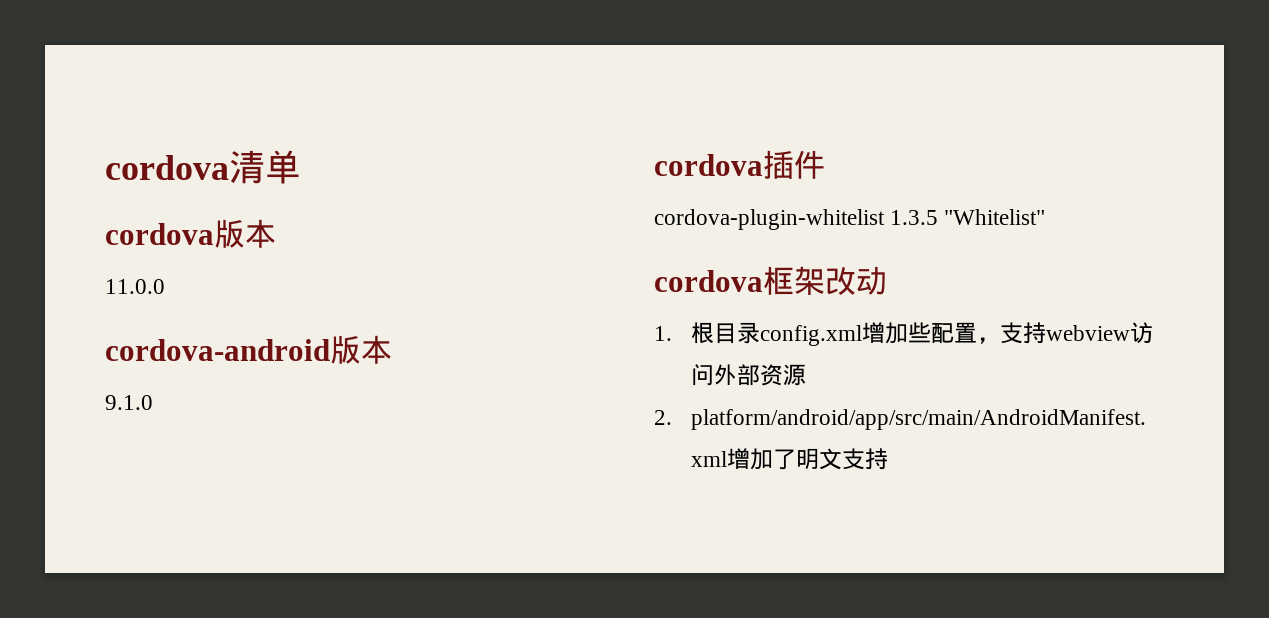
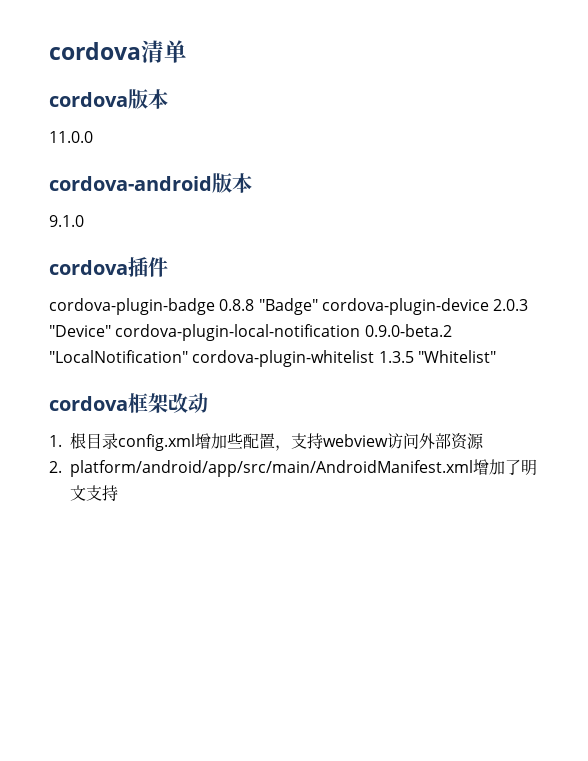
(825, 164) none -> [49,298,529,315] [49,324,452,341] [49,350,188,363] cordova-plugin-badge 0.8.8 "Badge" cordova-plugin-device 2.0.3 "Device" cordova-plugin-local-notification 0.9.0-beta.2 "LocalNotification"

